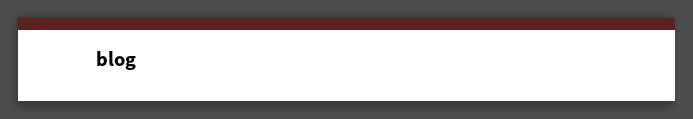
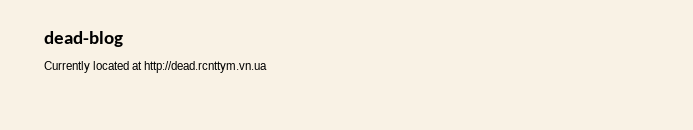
[96,51,136,70] blog -> [44,31,123,47] [44,61,268,73] dead-blog // Currently located at http://dead.rcnttym.vn.ua

